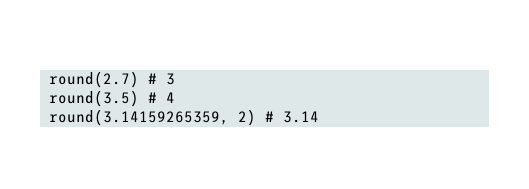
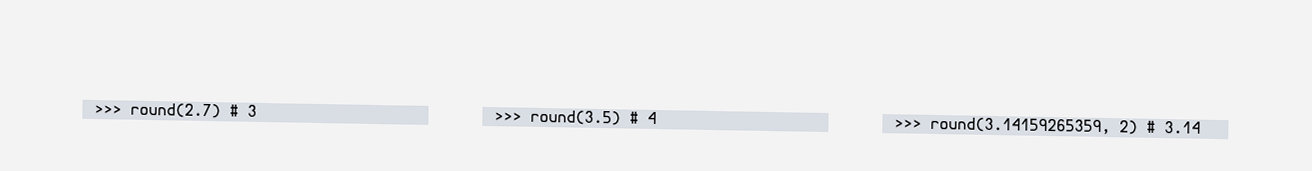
(48, 79) none -> [94,105,122,115] >>>
(175, 79) none -> [494,112,522,122] >>>
(175, 97) none -> [894,119,922,129] >>>

